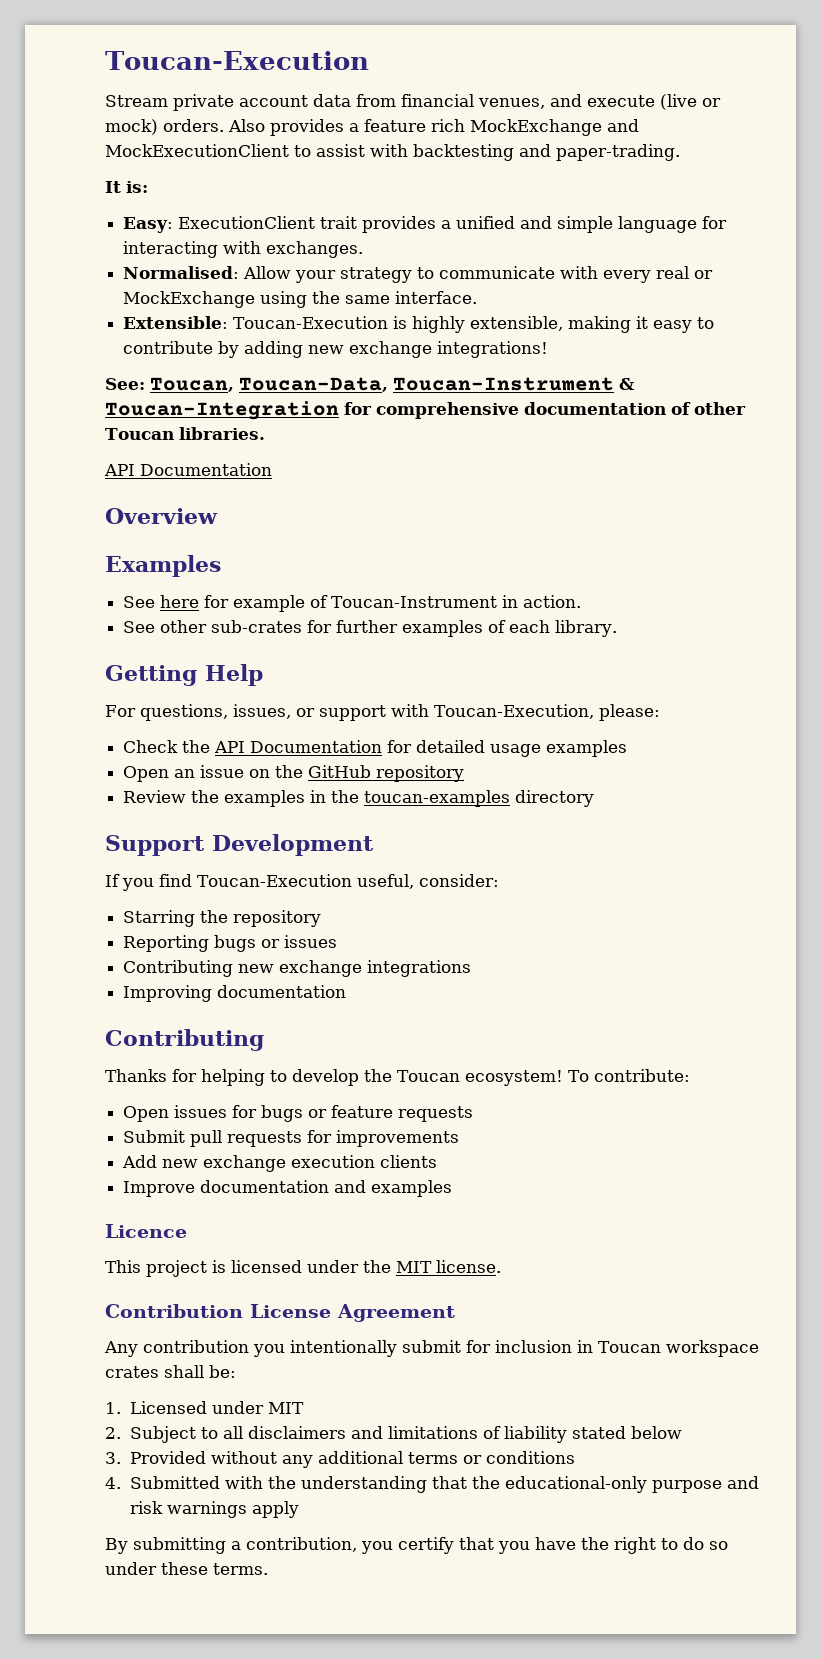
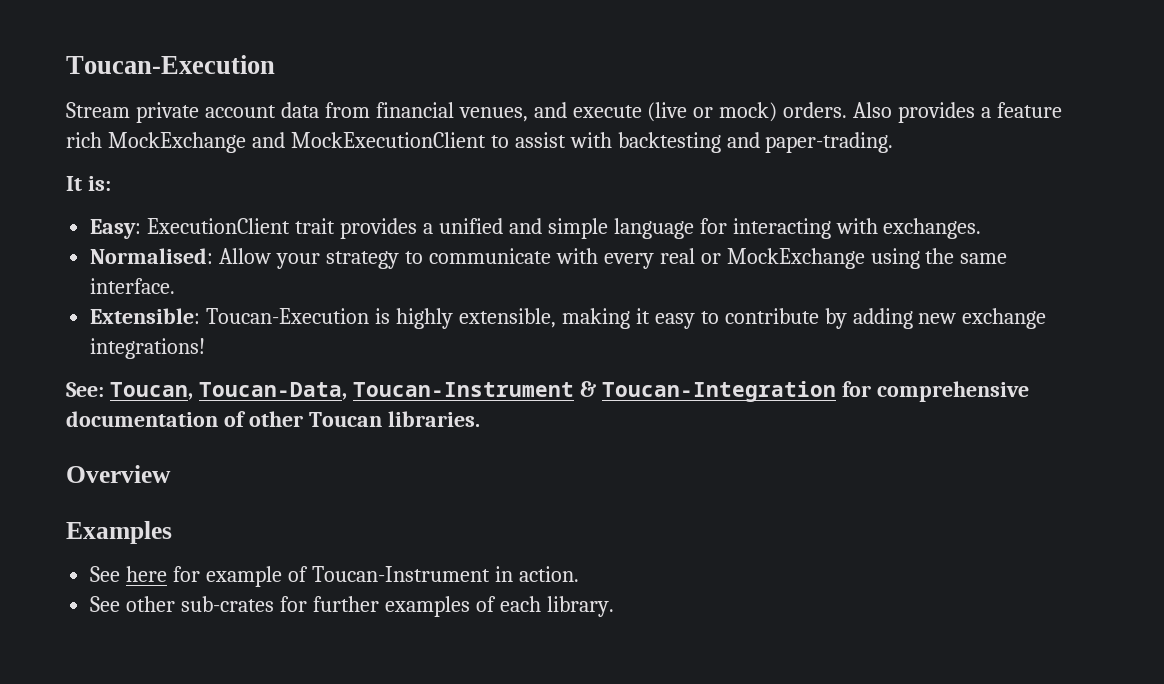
[104,463,272,476] // API Documentation -> (480, 419) none
[105,664,263,686] [105,704,660,721] [123,740,628,757] [123,765,465,782] [123,790,595,807] [105,834,374,856] [105,874,499,891] [123,910,322,927] [123,935,338,952] [123,960,472,977] [123,985,347,1002] [105,1029,264,1051] [105,1069,690,1086] [123,1105,474,1122] [123,1130,460,1147] [122,1155,438,1172] [123,1180,453,1197] [105,1224,187,1238] [105,1260,501,1277] [105,1304,455,1322] [104,1340,759,1357] [105,1365,236,1378] [105,1401,304,1414] [105,1426,682,1443] [105,1451,575,1468] [105,1476,759,1493] [129,1501,299,1518] [105,1537,728,1554] [105,1562,268,1575] // Getting Help // For questions, issues, or support with Toucan-Execution, please: // Check the API Documentation for detailed usage examples // Open an issue on the GitHub repository // Review the examples in the toucan-examples directory // Support Development // If you find Toucan-Execution useful, consider: // Starring the repository // Reporting bugs or issues // Contributing new exchange integrations // Improving documentation // Contributing // Thanks for helping to develop the Toucan ecosystem! To contribute: // Open issues for bugs or feature requests // Submit pull requests for improvements // Add new exchange execution clients // Improve documentation and examples // Licence // This project is licensed under the MIT license. // Contribution License Agreement // Any contribution you intentionally submit for inclusion in Toucan workspace crates shall be: // 1. Licensed under MIT // 2. Subject to all disclaimers and limitations of liability stated below // 3. Provided without any additional terms or conditions // 4. Submitted with the understanding that the educational-only purpose and risk warnings apply // By submitting a contribution, you certify that you have the right to do so under these terms. -> (614, 606) none

